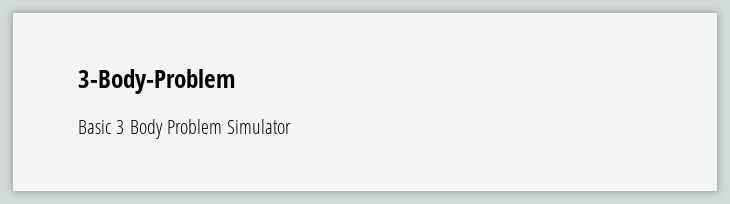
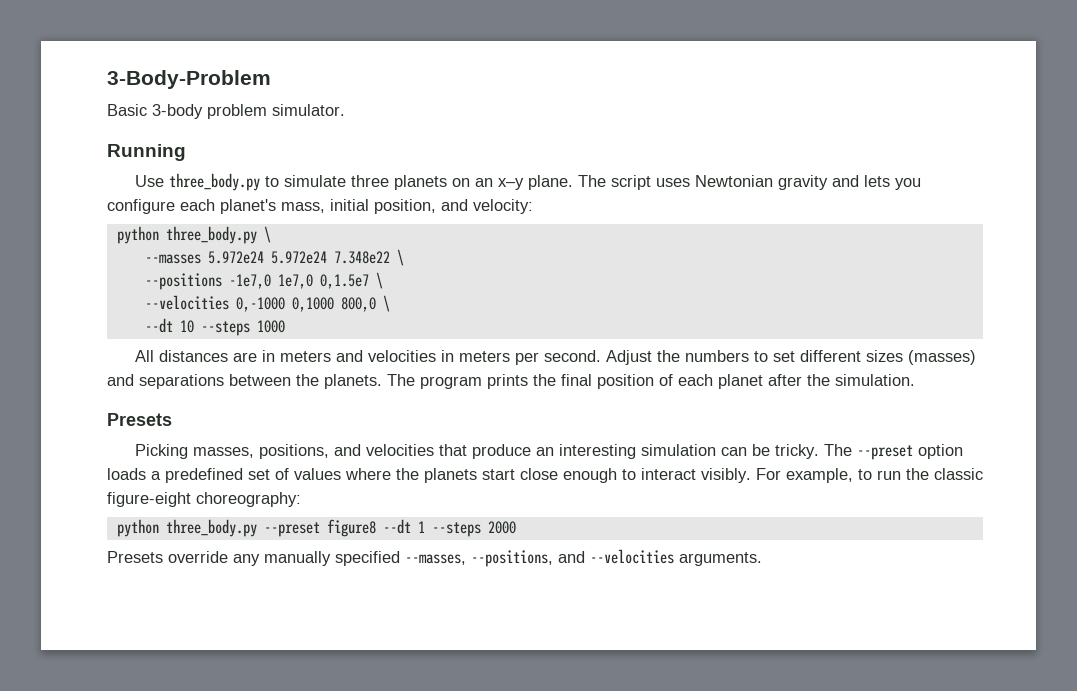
[116,119,292,139] 3 Body Problem Simulator -> [152,104,345,119] [107,144,186,161] [134,173,921,191] [107,199,533,214] [116,226,271,244] [144,249,404,266] [144,272,383,290] [144,295,390,312] [144,318,285,336] [134,350,976,365] [107,374,915,389] [107,413,172,426] [134,444,963,460] [107,468,983,483] [107,492,301,507] [116,519,516,537] [107,549,762,567] 3-body problem simulator. // Running // Use three_body.py to simulate three planets on an x–y plane. The script uses Newtonian gravity and lets you configure each planet's mass, initial position, and velocity: // python three_body.py \ // --masses 5.972e24 5.972e24 7.348e22 \ // --positions -1e7,0 1e7,0 0,1.5e7 \ // --velocities 0,-1000 0,1000 800,0 \ // --dt 10 --steps 1000 // All distances are in meters and velocities in meters per second. Adjust the numbers to set different sizes (masses) and separations between the planets. The program prints the final position of each planet after the simulation. // Presets // Picking masses, positions, and velocities that produce an interesting simulation can be tricky. The --preset option loads a predefined set of values where the planets start close enough to interact visibly. For example, to run the classic figure-eight choreography: // python three_body.py --preset figure8 --dt 1 --steps 2000 // Presets override any manually specified --masses, --positions, and --velocities arguments.

